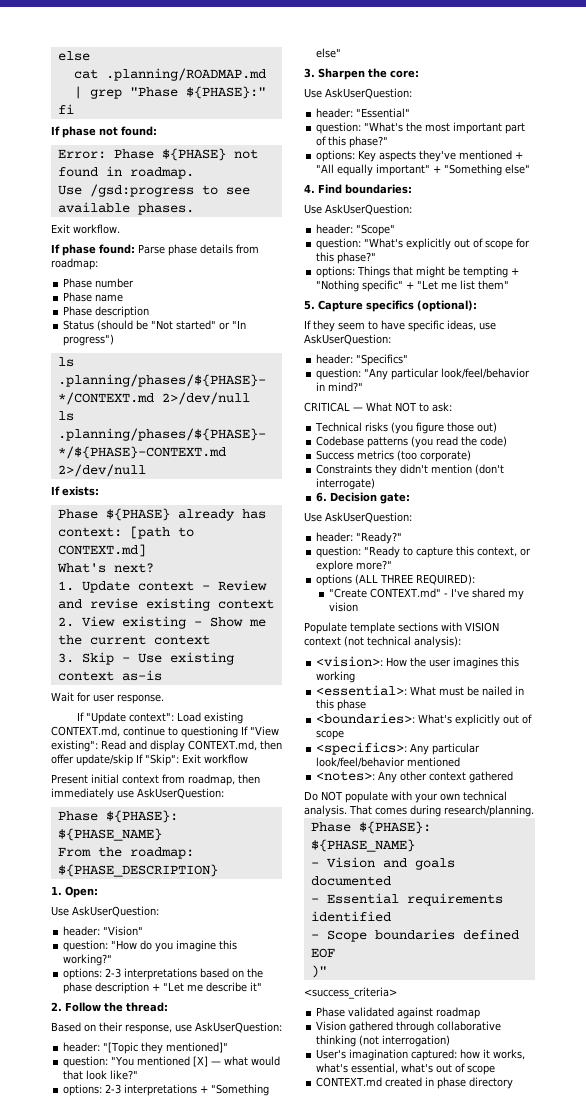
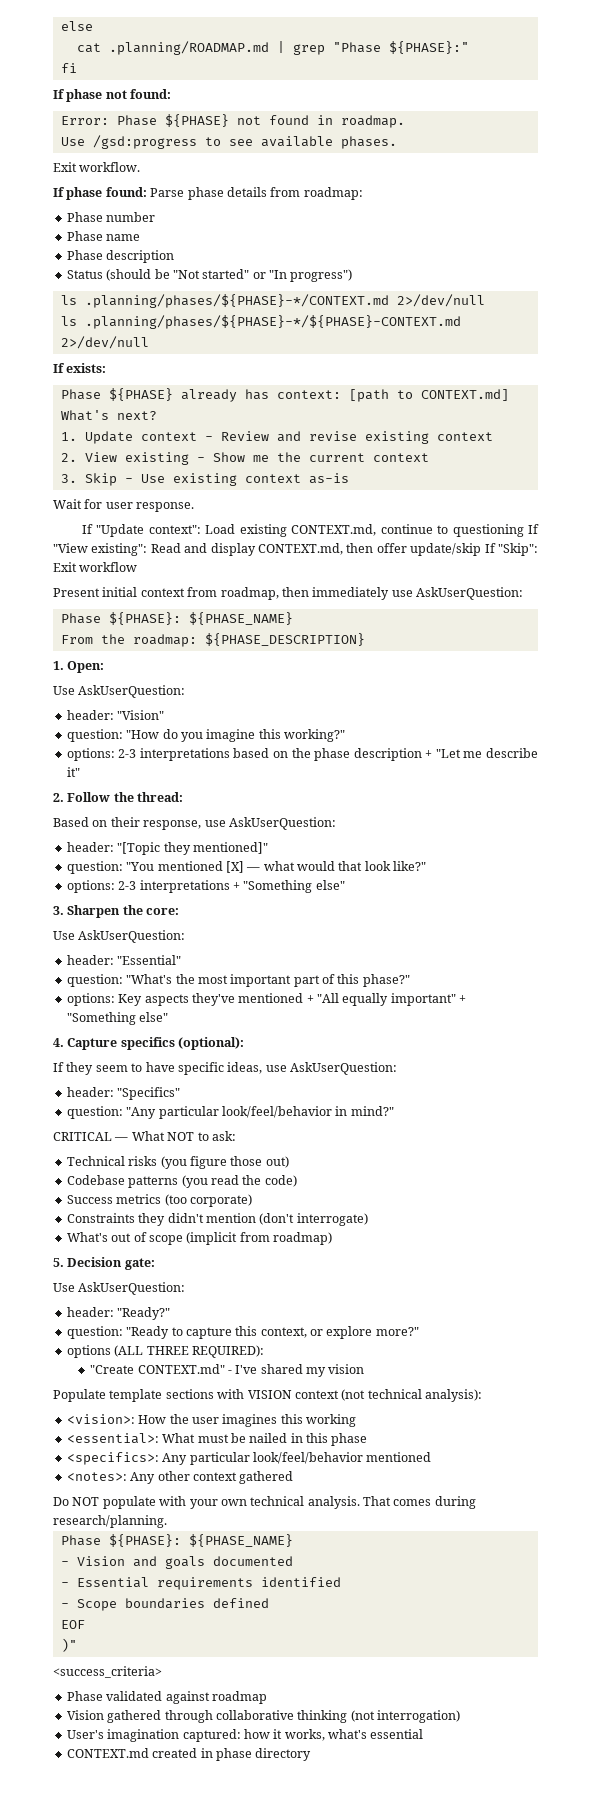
[318,184,412,194] [304,204,412,215] [316,224,396,236] [316,238,531,250] [316,252,377,264] [316,266,520,278] [316,280,510,292] [304,300,315,310] Find boundaries: // Use AskUserQuestion: // header: "Scope" // question: "What's explicitly out of scope for this phase?" // options: Things that might be tempting + "Nothing specific" + "Let me list them" // 5. -> (64, 1042) none
[316,492,328,502] 6. -> [66,1232,332,1245] [53,1258,64,1267] What's out of scope (implicit from roadmap) // 5.
[316,713,533,726] [316,730,345,740] // <boundaries>: What's explicitly out of scope -> (368, 1439) none
[351,1063,496,1075] essential, what's out of scope -> [370,1729,424,1739] essential

